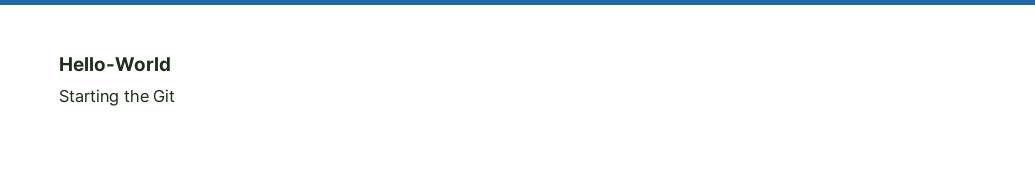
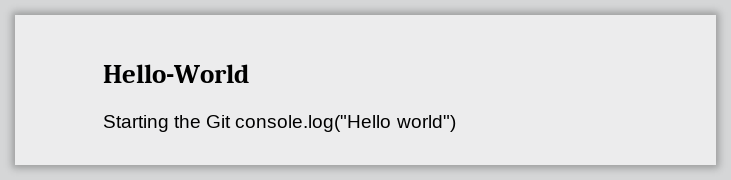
(176, 96) none -> [235,115,456,132] console.log("Hello world")

